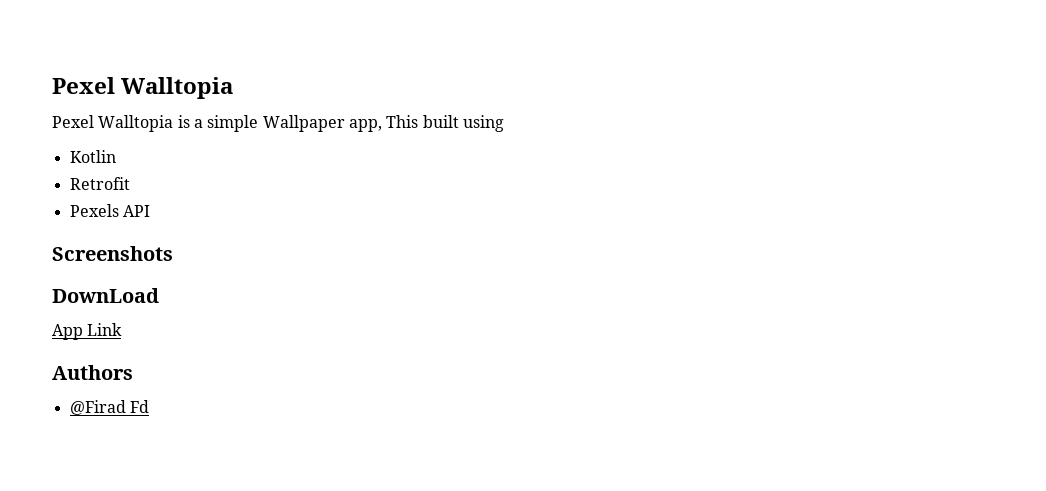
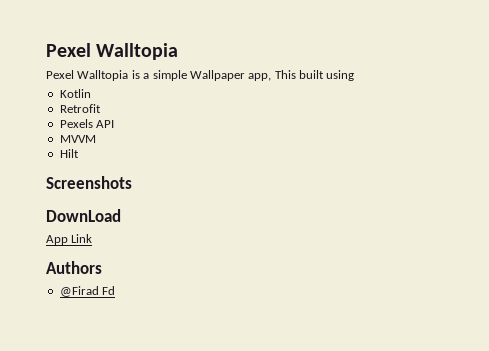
(150, 211) none -> [59,135,96,143] [59,149,79,158] // MVVM // Hilt

